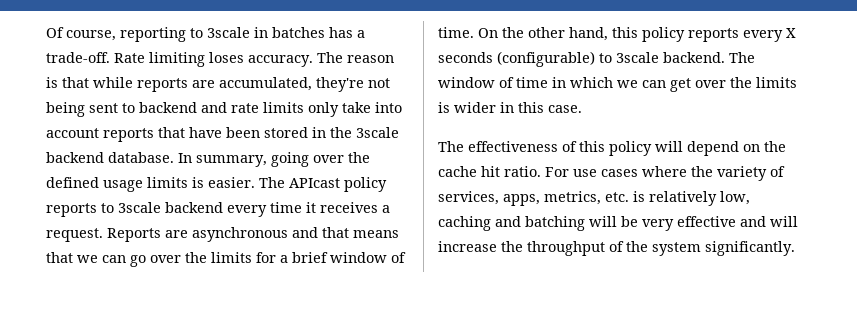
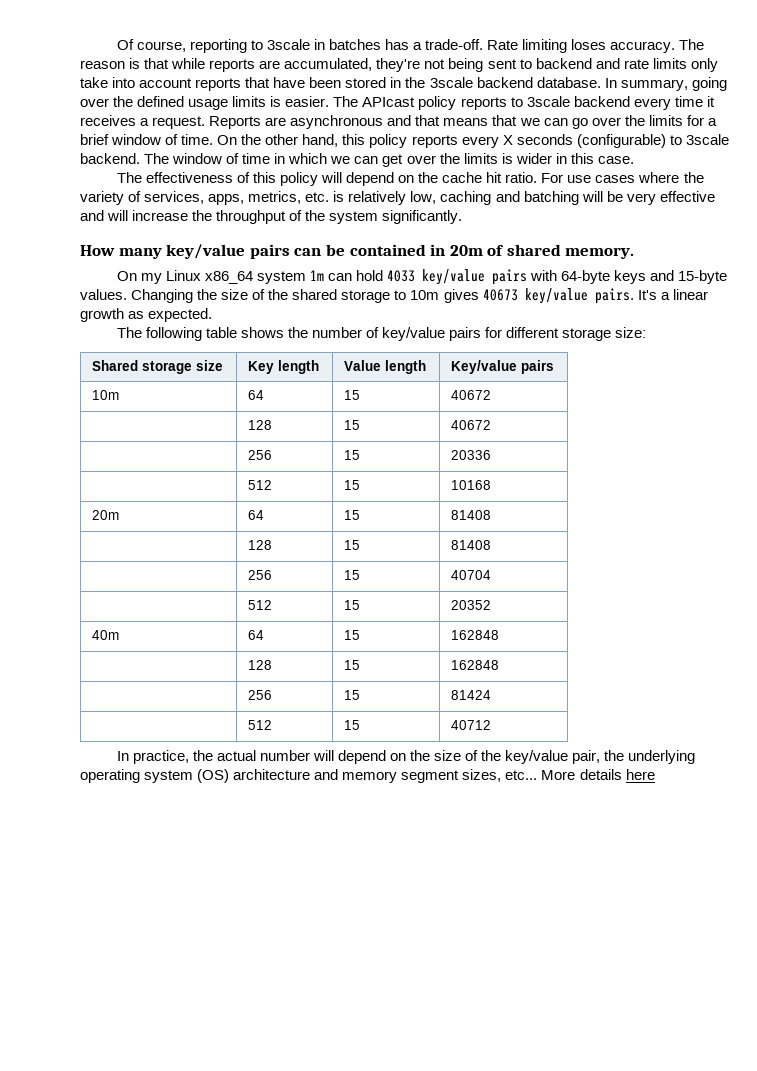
(795, 248) none -> [80,244,635,259] [116,269,728,285] [80,288,708,304] [80,308,213,322] [116,327,647,341] [91,360,223,374] [247,360,319,374] [343,360,426,374] [450,360,554,374] [91,390,119,400] [247,390,264,400] [343,390,360,400] [450,390,491,400] [247,420,272,430] [343,420,360,430] [450,420,491,430] [247,450,272,460] [343,450,360,460] [450,450,491,460] [247,480,272,490] [343,480,360,490] [450,480,491,490] [91,510,119,520] [247,510,264,520] [343,510,360,520] [450,510,491,520] [247,540,272,550] [343,540,360,550] [450,540,491,550] [247,570,272,580] [343,570,360,580] [450,570,491,580] [247,600,272,610] [343,600,360,610] [450,600,491,610] [91,630,119,640] [247,630,264,640] [343,630,360,640] [450,630,499,640] [247,660,272,670] [343,660,360,670] [450,660,499,670] [247,690,272,700] [343,690,360,700] [450,690,491,700] [247,720,272,730] [343,720,360,730] [450,720,491,730] [116,750,696,764] [80,769,655,783] // How many key/value pairs can be contained in 20m of shared memory. // On my Linux x86_64 system 1m can hold 4033 key/value pairs with 64-byte keys and 15-byte values. Changing the size of the shared storage to 10m gives 40673 key/value pairs. It's a linear growth as expected. // The following table shows the number of key/value pairs for different storage size: // Shared storage size | Key length | Value length | Key/value pairs // 10m | 64 | 15 | 40672 // | 128 | 15 | 40672 // | 256 | 15 | 20336 // | 512 | 15 | 10168 // 20m | 64 | 15 | 81408 // | 128 | 15 | 81408 // | 256 | 15 | 40704 // | 512 | 15 | 20352 // 40m | 64 | 15 | 162848 // | 128 | 15 | 162848 // | 256 | 15 | 81424 // | 512 | 15 | 40712 // In practice, the actual number will depend on the size of the key/value pair, the underlying operating system (OS) architecture and memory segment sizes, etc... More details here

